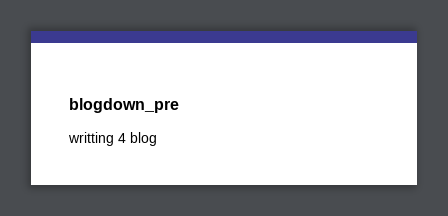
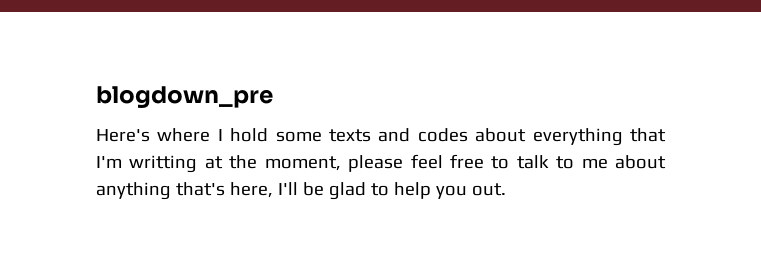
[68,132,157,146] writting 4 blog -> [96,128,667,146] [96,154,666,173] [96,182,506,200] Here's where I hold some texts and codes about everything that I'm writting at the moment, please feel free to talk to me about anything that's here, I'll be glad to help you out.

